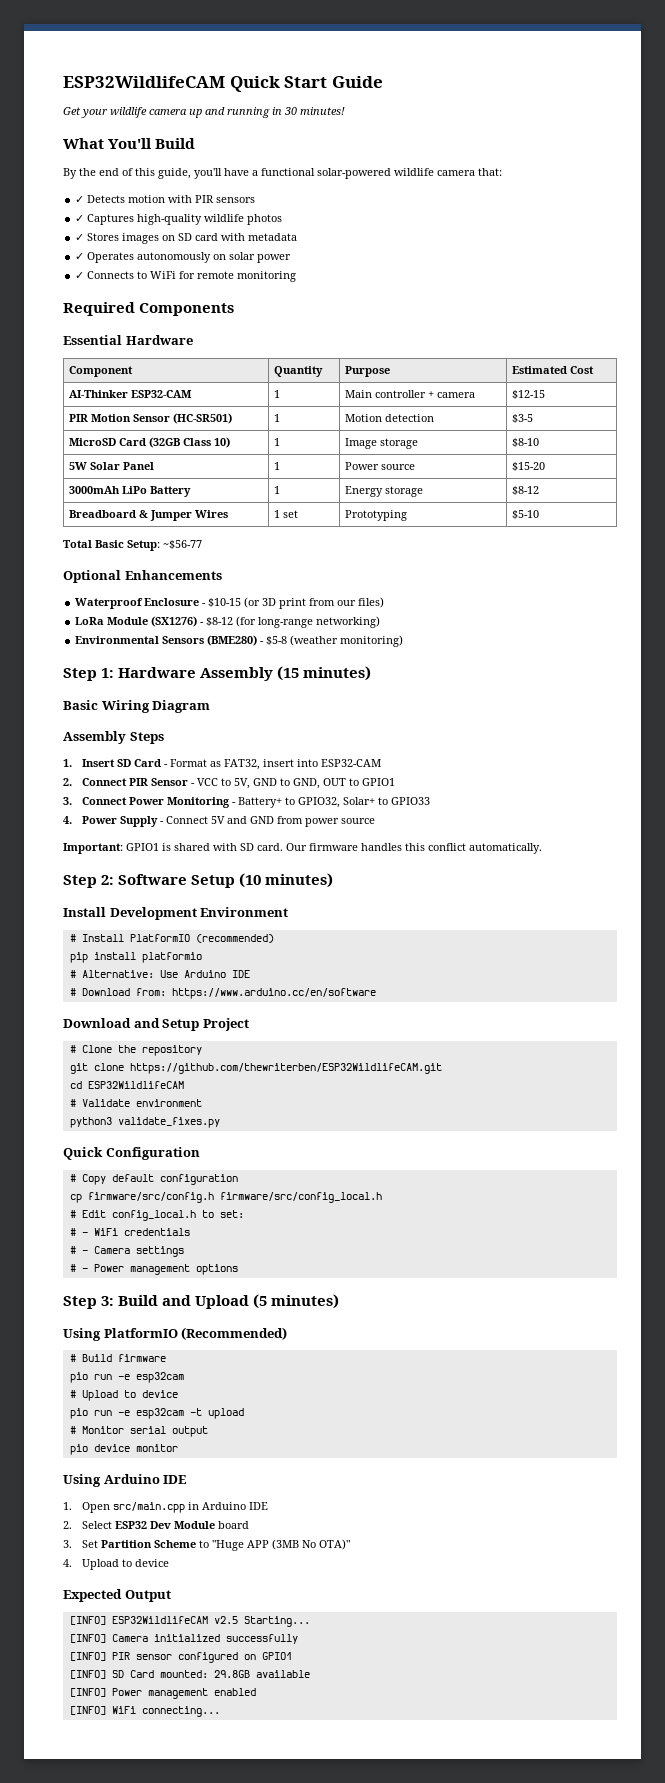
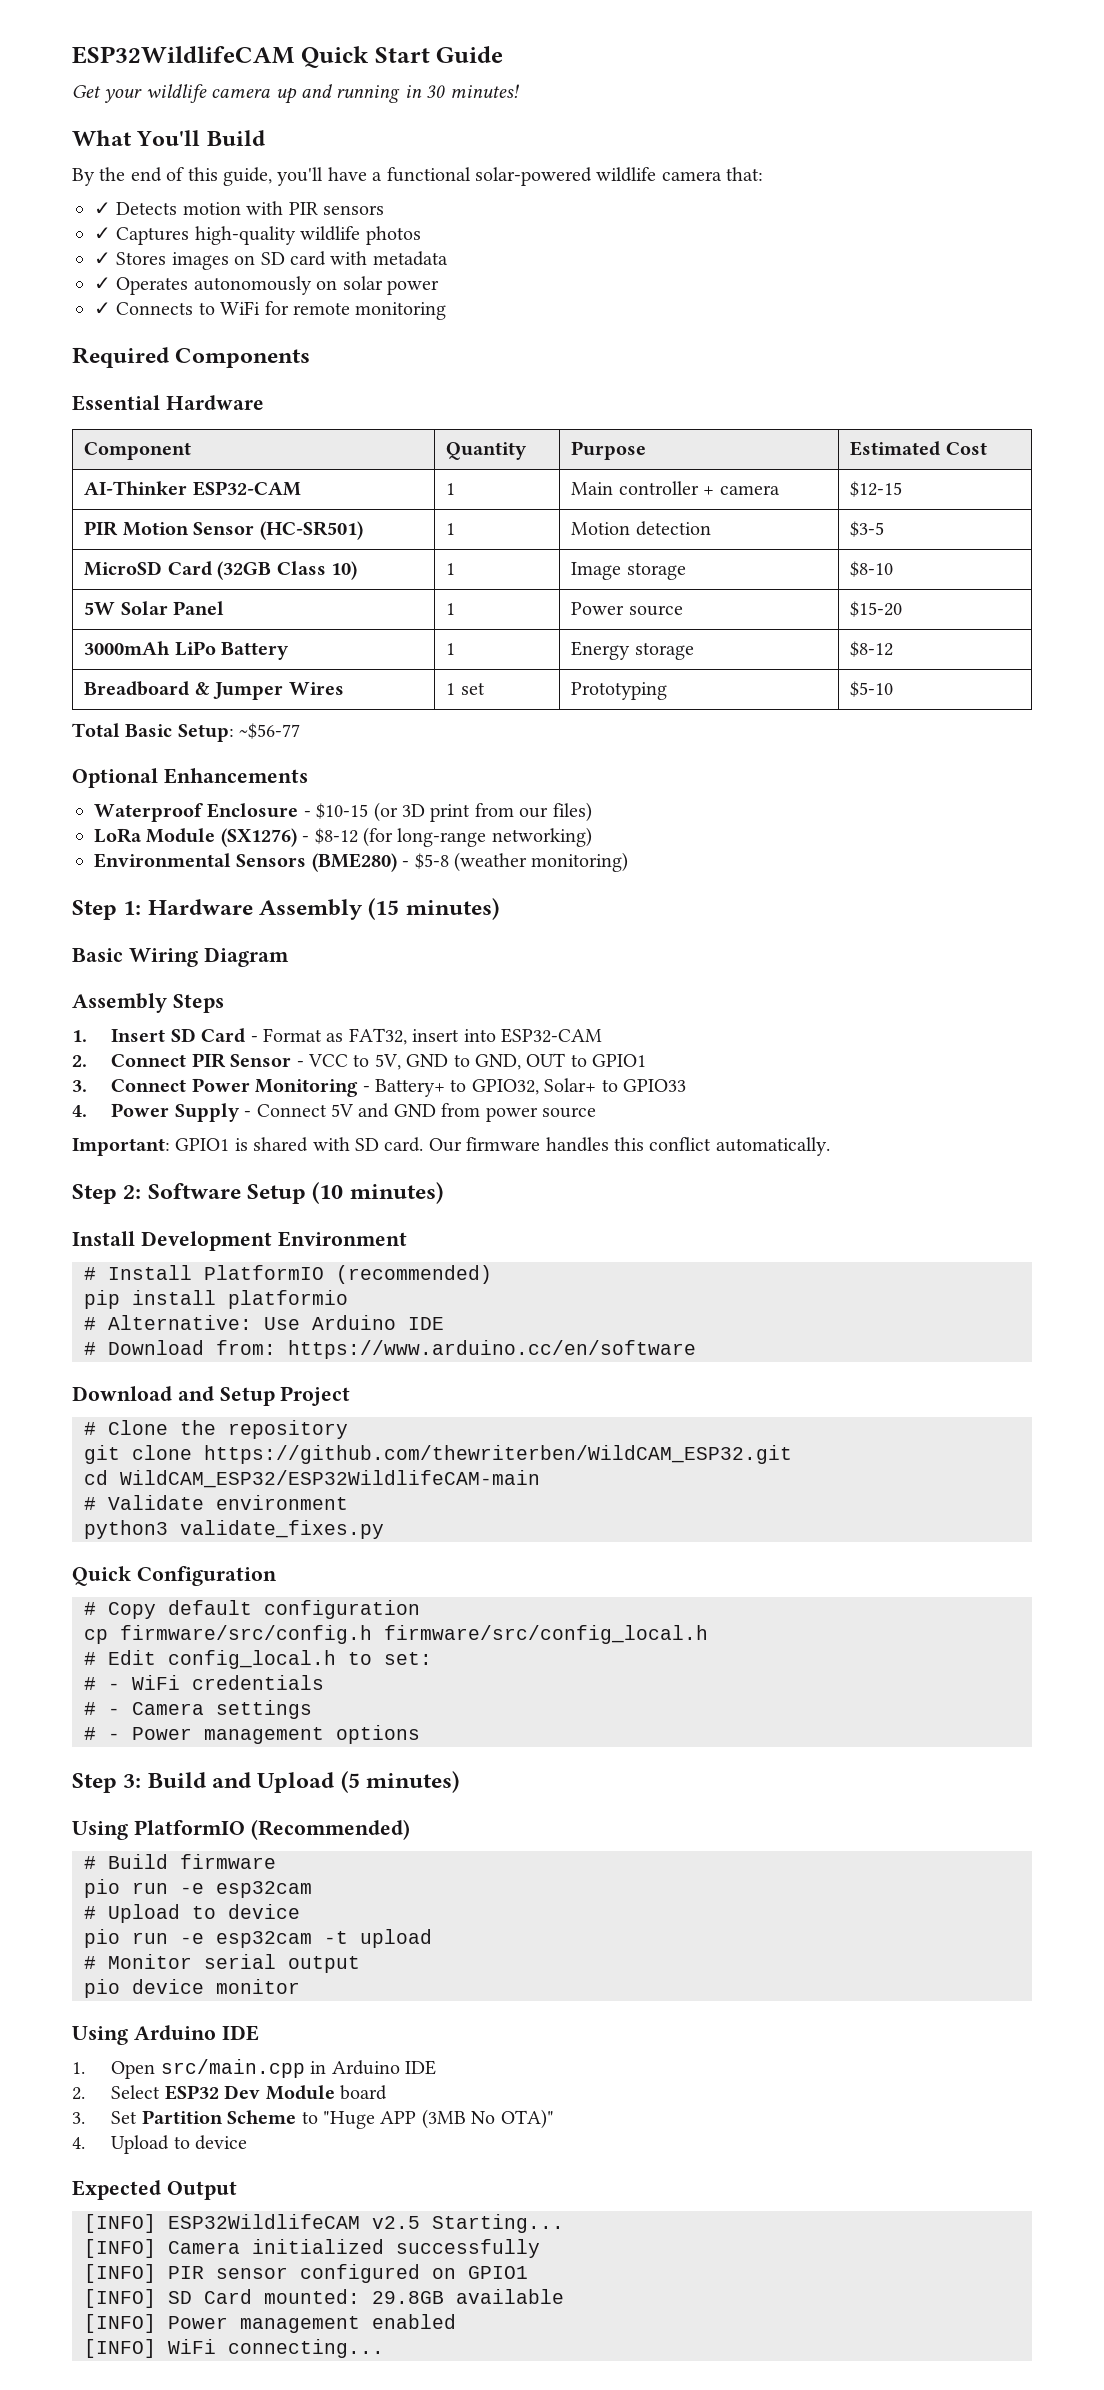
[129,1063,442,1074] https://github.com/thewriterben/ESP32WildlifeCAM.git -> [204,1445,792,1464] https://github.com/thewriterben/WildCAM_ESP32.git
[87,1081,184,1089] ESP32WildlifeCAM -> [120,1470,540,1488] WildCAM_ESP32/ESP32WildlifeCAM-main

